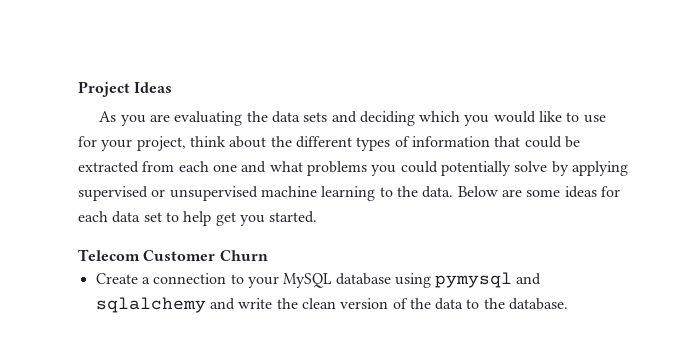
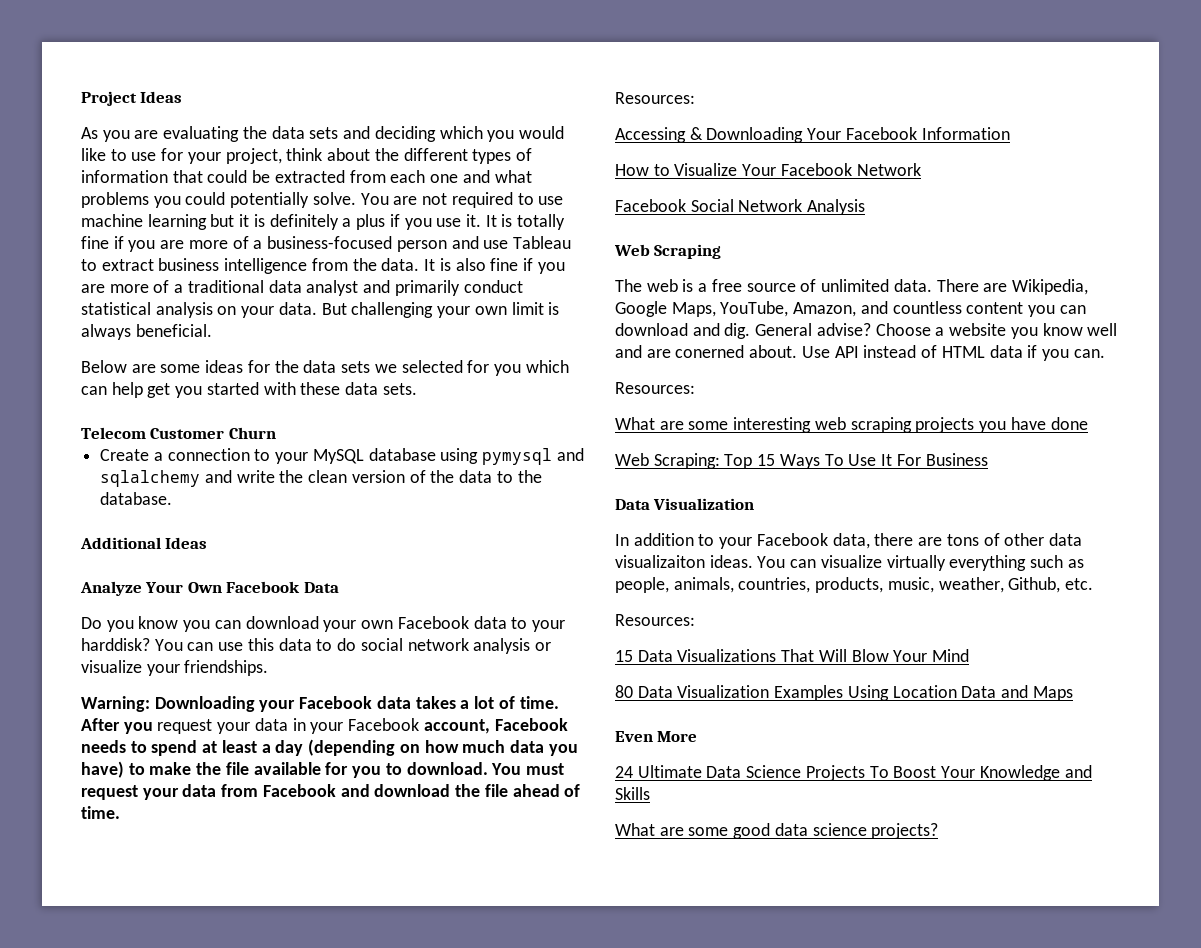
[514,161,628,176] [78,186,454,201] solve by applying supervised or unsupervised machine learning to the data. -> [312,192,564,208] [81,214,566,230] [81,236,571,252] [81,258,565,274] [81,280,523,296] [81,302,560,318] [81,324,212,340] solve. You are not required to use machine learning but it is definitely a plus if you use it. It is totally fine if you are more of a business-focused person and use Tableau to extract business intelligence from the data. It is also fine if you are more of a traditional data analyst and primarily conduct statistical analysis on your data. But challenging your own limit is always beneficial. //
[78,211,318,226] each data set to help get you started. -> [274,360,569,376] [81,382,417,398] the data sets we selected for you which can help get you started with these data sets.
(569, 304) none -> [80,537,208,549] [80,581,339,596] [81,616,565,632] [81,638,551,654] [81,660,269,676] [81,696,559,712] [81,718,568,734] [81,739,578,756] [81,761,564,778] [81,784,581,800] [81,806,120,819] [615,92,695,104] [615,127,1010,143] [615,163,921,176] [615,199,866,215] [614,244,722,259] [615,279,1088,295] [615,301,1086,317] [615,323,1118,339] [615,345,1105,361] [615,382,695,394] [615,417,1088,433] [615,453,988,469] [615,498,755,510] [615,533,1082,549] [615,555,1084,571] [615,577,1094,593] [615,614,695,626] [615,649,970,662] [615,685,1073,701] [615,731,698,742] [615,765,1092,781] [615,787,650,800] [615,823,939,839] // Additional Ideas // Analyze Your Own Facebook Data // Do you know you can download your own Facebook data to your harddisk? You can use this data to do social network analysis or visualize your friendships. // Warning: Downloading your Facebook data takes a lot of time. After you request your data in your Facebook account, Facebook needs to spend at least a day (depending on how much data you have) to make the file available for you to download. You must request your data from Facebook and download the file ahead of time. // Resources: // Accessing & Downloading Your Facebook Information // How to Visualize Your Facebook Network // Facebook Social Network Analysis // Web Scraping // The web is a free source of unlimited data. There are Wikipedia, Google Maps, YouTube, Amazon, and countless content you can download and dig. General advise? Choose a website you know well and are conerned about. Use API instead of HTML data if you can. // Resources: // What are some interesting web scraping projects you have done // Web Scraping: Top 15 Ways To Use It For Business // Data Visualization // In addition to your Facebook data, there are tons of other data visualizaiton ideas. You can visualize virtually everything such as people, animals, countries, products, music, weather, Github, etc. // Resources: // 15 Data Visualizations That Will Blow Your Mind // 80 Data Visualization Examples Using Location Data and Maps // Even More // 24 Ultimate Data Science Projects To Boost Your Knowledge and Skills // What are some good data science projects?

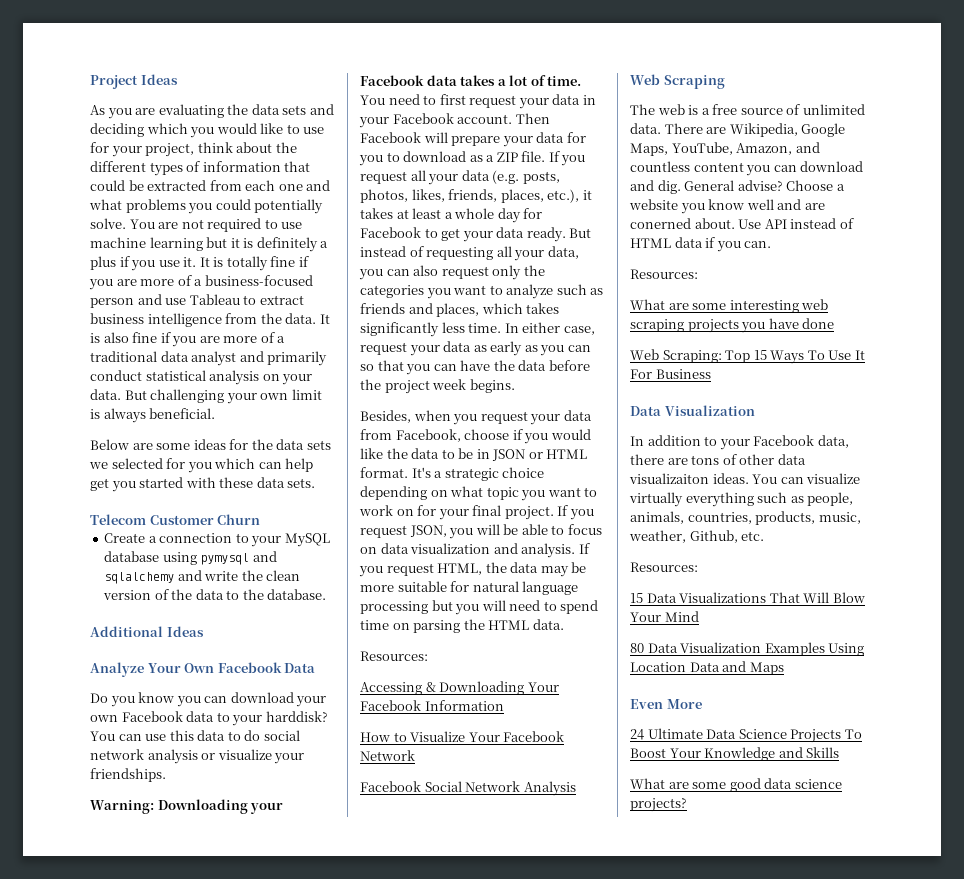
[81,718,153,734] After you -> [360,94,466,105] You need to first
[423,718,568,734] [81,739,578,756] [81,761,564,778] [81,784,581,800] [81,806,120,819] account, Facebook needs to spend at least a day (depending on how much data you have) to make the file available for you to download. You must request your data from Facebook and download the file ahead of time. -> [457,113,550,124] [360,132,586,147] [359,151,586,166] [360,170,560,185] [360,189,592,203] [360,208,543,223] [360,227,592,242] [360,246,579,261] [359,265,545,280] [360,284,604,299] [360,303,560,317] [360,322,595,337] [360,341,591,356] [360,360,590,375] [360,379,515,394] [360,410,592,425] [360,429,591,444] [360,448,588,461] [360,467,545,481] [360,486,598,501] [359,505,594,520] [360,524,602,539] [360,543,590,558] [359,562,587,577] [360,581,579,595] [360,600,599,615] [360,619,564,633] account. Then Facebook will prepare your data for you to download as a ZIP file. If you request all your data (e.g. posts, photos, likes, friends, places, etc.), it takes at least a whole day for Facebook to get your data ready. But instead of requesting all your data, you can also request only the categories you want to analyze such as friends and places, which takes significantly less time. In either case, request your data as early as you can so that you can have the data before the project week begins. // Besides, when you request your data from Facebook, choose if you would like the data to be in JSON or HTML format. It's a strategic choice depending on what topic you want to work on for your final project. If you request JSON, you will be able to focus on data visualization and analysis. If you request HTML, the data may be more suitable for natural language processing but you will need to spend time on parsing the HTML data.

